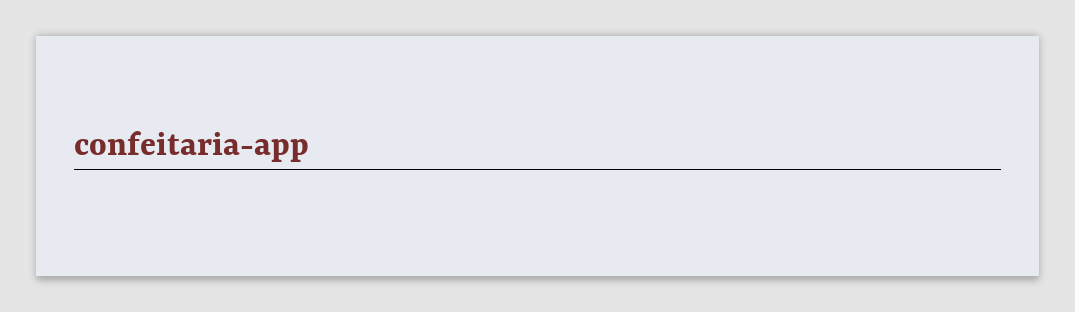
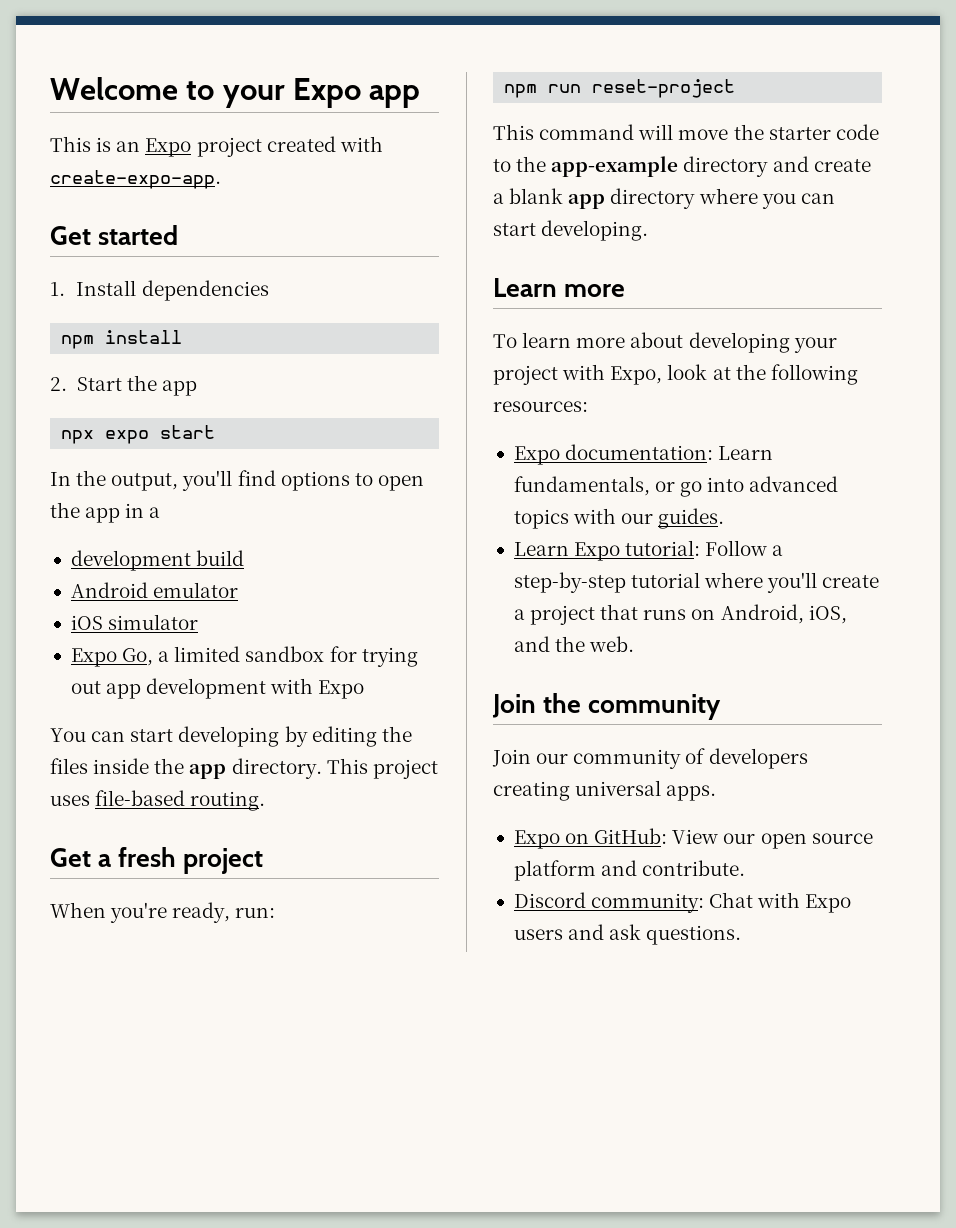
[74,131,309,162] confeitaria-app -> [50,77,421,108] [50,136,383,157] [50,170,221,189] [50,225,179,245] [50,280,269,301] [61,330,183,349] [50,375,197,396] [61,425,216,444] [50,470,424,491] [50,502,161,523] [70,550,245,571] [70,582,239,598] [70,614,199,630] [70,646,418,667] [70,678,365,699] [50,726,412,747] [50,758,438,779] [50,790,266,811] [50,847,264,874] [50,902,276,923] [504,79,736,98] [493,124,879,140] [493,156,871,177] [493,188,835,209] [493,220,649,241] [493,278,626,297] [493,332,837,353] [493,364,858,385] [493,401,588,412] [513,444,774,465] [513,476,839,497] [513,508,725,529] [513,540,784,561] [513,572,880,593] [513,604,847,625] [513,636,635,652] [492,693,722,720] [492,748,808,769] [493,780,717,801] [513,828,873,849] [513,860,746,881] [513,892,852,913] [513,924,742,945] Welcome to your Expo app // This is an Expo project created with create-expo-app. // Get started // 1. Install dependencies // npm install // 2. Start the app // npx expo start // In the output, you'll find options to open the app in a // development build // Android emulator // iOS simulator // Expo Go, a limited sandbox for trying out app development with Expo // You can start developing by editing the files inside the app directory. This project uses file-based routing. // Get a fresh project // When you're ready, run: // npm run reset-project // This command will move the starter code to the app-example directory and create a blank app directory where you can start developing. // Learn more // To learn more about developing your project with Expo, look at the following resources: // Expo documentation: Learn fundamentals, or go into advanced topics with our guides. // Learn Expo tutorial: Follow a step-by-step tutorial where you'll create a project that runs on Android, iOS, and the web. // Join the community // Join our community of developers creating universal apps. // Expo on GitHub: View our open source platform and contribute. // Discord community: Chat with Expo users and ask questions.

